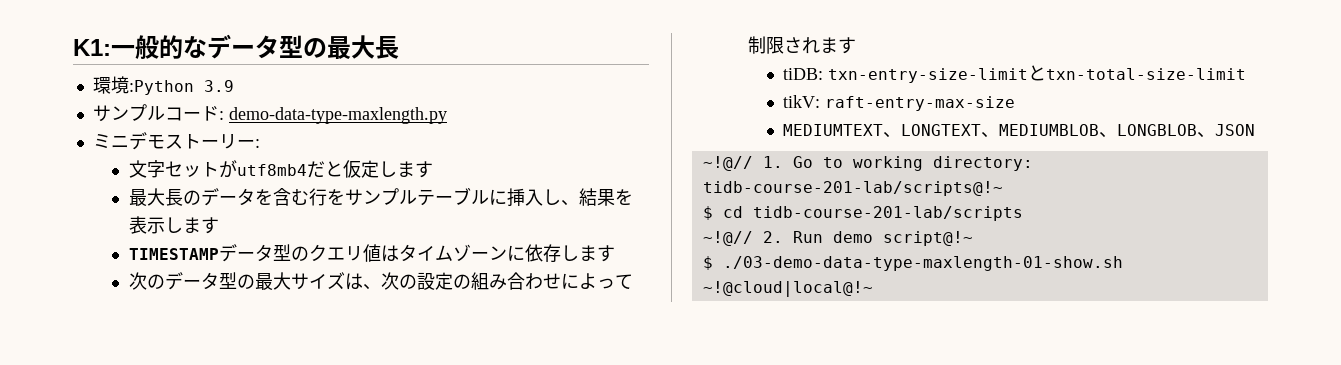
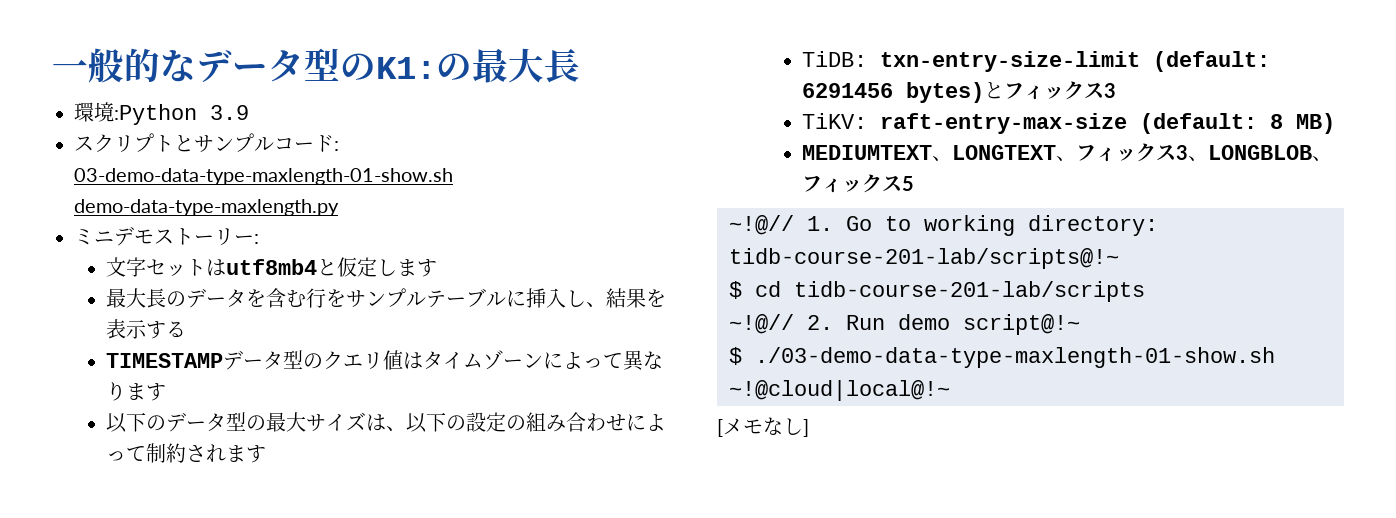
[73,39,111,56] K1: -> (52, 69) none
(327, 48) none -> [376,53,472,80] K1:の
(234, 86) none -> [74,133,194,152] スクリプトと
(224, 115) none -> [74,168,453,185] 03-demo-data-type-maxlength-01-show.sh
[218,160,325,178] がutf8mb4だ -> [205,259,317,276] はutf8mb4
[164,217,219,234] します -> [145,321,186,339] する
[524,244,615,262] [128,272,147,290] 依存します // 次 -> [562,350,663,371] [105,382,166,401] [105,412,146,433] よって異なります // 以下
[380,272,399,290] 次 -> [405,412,446,433] 以下
[765,36,784,54] 限 -> [165,443,186,463] 約
[783,65,1247,83] [783,95,1016,111] [783,124,1256,138] tiDB: txn-entry-size-limitとtxn-total-size-limit // tikV: raft-entry-max-size // MEDIUMTEXT、LONGTEXT、MEDIUMBLOB、LONGBLOB、JSON -> [802,51,1271,72] [802,81,1117,103] [802,113,1336,134] [802,143,1333,162] [802,174,915,193] TiDB: txn-entry-size-limit (default: 6291456 bytes)とフィックス3 // TiKV: raft-entry-max-size (default: 8 MB) // MEDIUMTEXT、LONGTEXT、フィックス3、LONGBLOB、フィックス5
(873, 289) none -> [717,417,809,437] // [メモなし]

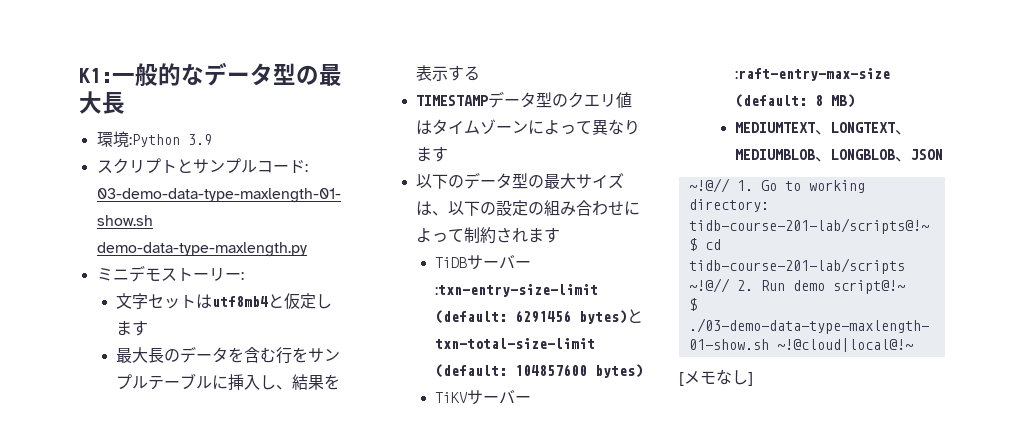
(52, 69) none -> [79,68,112,83] K1:
[376,53,472,80] K1:の -> (319, 75) none
[802,51,1271,72] [802,81,1117,103] [802,113,1128,134] TiDB: txn-entry-size-limit (default: 6291456 bytes)とフィックス3 // TiKV: raft-entry-max-size -> [435,255,532,270] [435,284,599,297] [435,309,644,324] [435,338,596,349] [435,364,644,378] [435,390,532,405] [735,68,891,81] TiDBサーバー:txn-entry-size-limit (default: 6291456 bytes)とtxn-total-size-limit (default: 104857600 bytes) // TiKVサーバー:raft-entry-max-size
[1076,143,1333,162] [802,174,915,193] フィックス3、LONGBLOB、フィックス5 -> [735,149,944,162] MEDIUMBLOB、LONGBLOB、JSON

